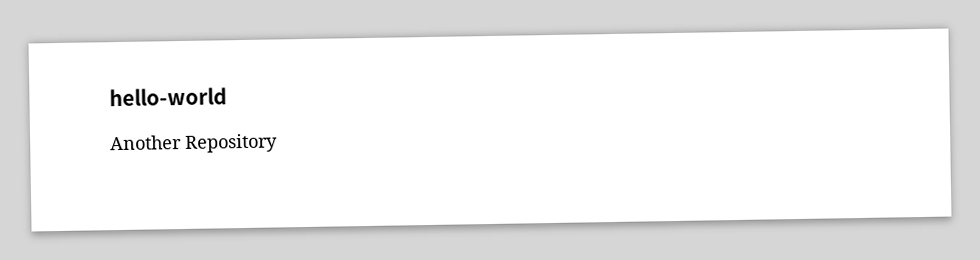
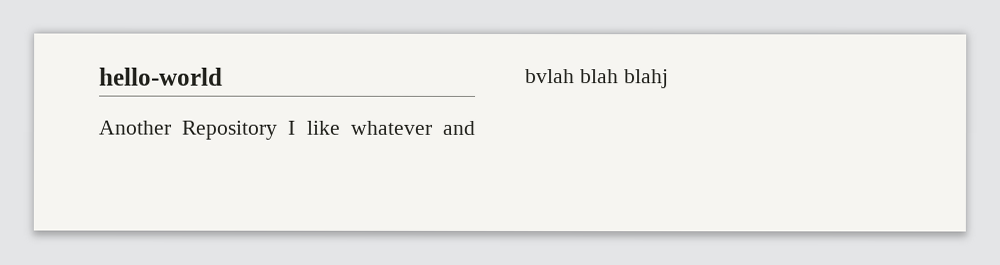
(278, 143) none -> [287,120,476,135] [525,69,669,89] I like whatever and bvlah blah blahj

